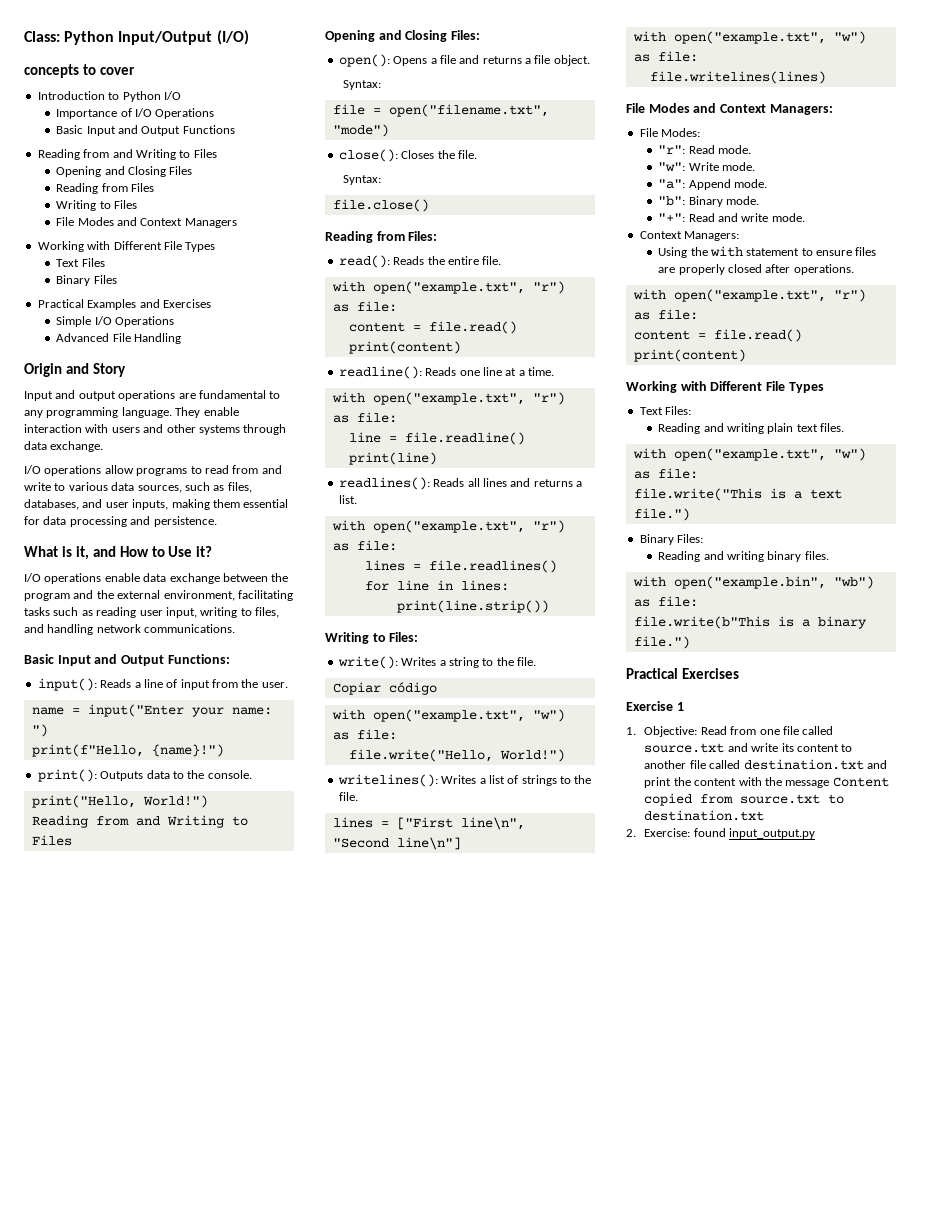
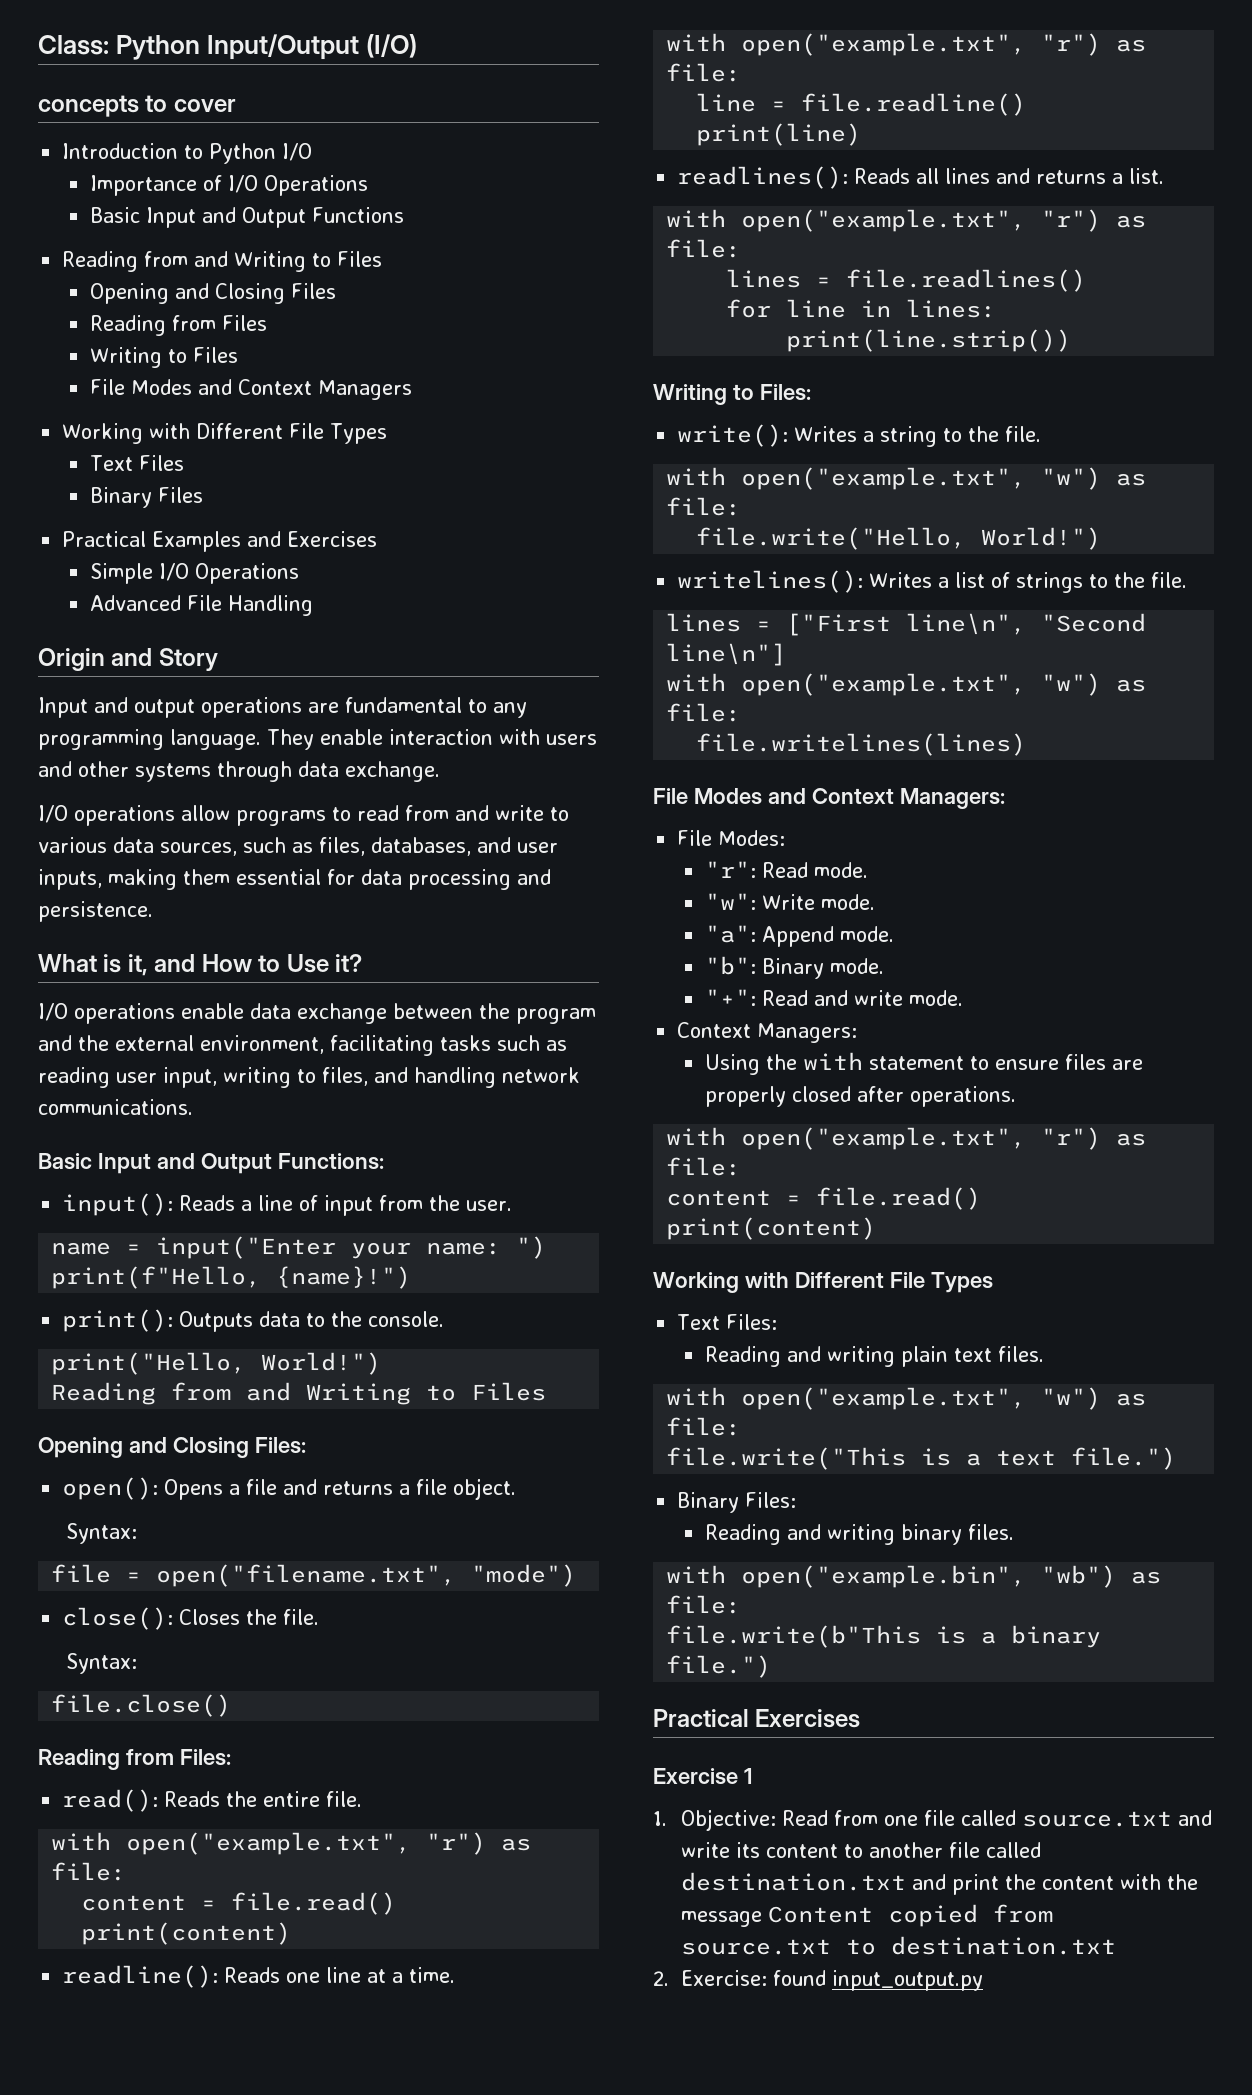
[332,682,437,695] // Copiar código -> (1042, 434) none

